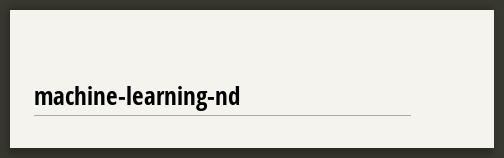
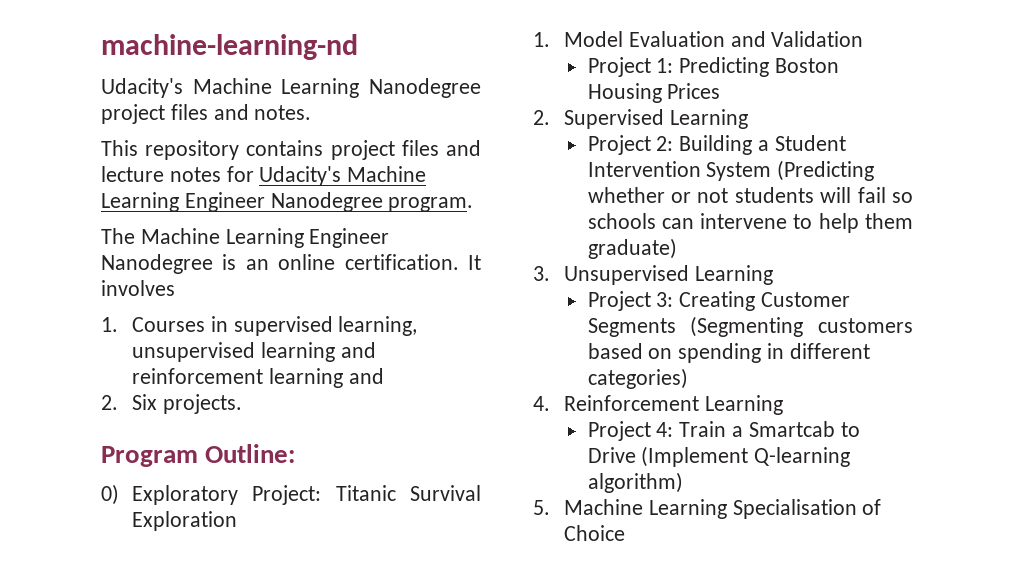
(240, 98) none -> [101,78,481,98] [101,104,312,124] [101,140,481,160] [101,166,427,186] [101,192,474,212] [101,228,390,248] [101,254,481,274] [101,280,175,296] [101,316,418,336] [131,342,376,362] [131,368,384,388] [101,394,242,414] [101,444,296,467] [101,484,481,505] [131,511,237,531] [533,31,864,47] [587,57,840,77] [587,83,721,103] [533,109,748,129] [587,135,846,155] [587,160,875,181] [587,187,913,203] [587,213,913,233] [587,238,677,259] [533,265,773,285] [587,291,851,311] [587,316,913,337] [587,343,870,363] [587,368,688,389] [533,395,783,415] [587,421,860,441] [587,446,851,467] [587,472,683,493] [533,499,882,519] [563,525,625,541] // Udacity's Machine Learning Nanodegree project files and notes. // This repository contains project files and lecture notes for Udacity's Machine Learning Engineer Nanodegree program. // The Machine Learning Engineer Nanodegree is an online certification. It involves // 1. Courses in supervised learning, unsupervised learning and reinforcement learning and // 2. Six projects. // Program Outline: // 0) Exploratory Project: Titanic Survival Exploration // 1. Model Evaluation and Validation // Project 1: Predicting Boston Housing Prices // 2. Supervised Learning // Project 2: Building a Student Intervention System (Predicting whether or not students will fail so schools can intervene to help them graduate) // 3. Unsupervised Learning // Project 3: Creating Customer Segments (Segmenting customers based on spending in different categories) // 4. Reinforcement Learning // Project 4: Train a Smartcab to Drive (Implement Q-learning algorithm) // 5. Machine Learning Specialisation of Choice

